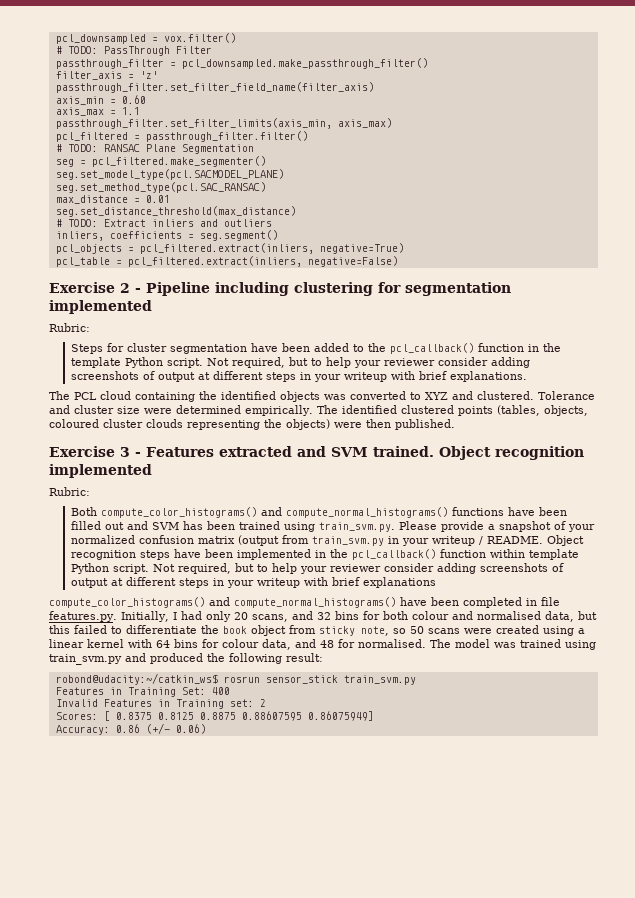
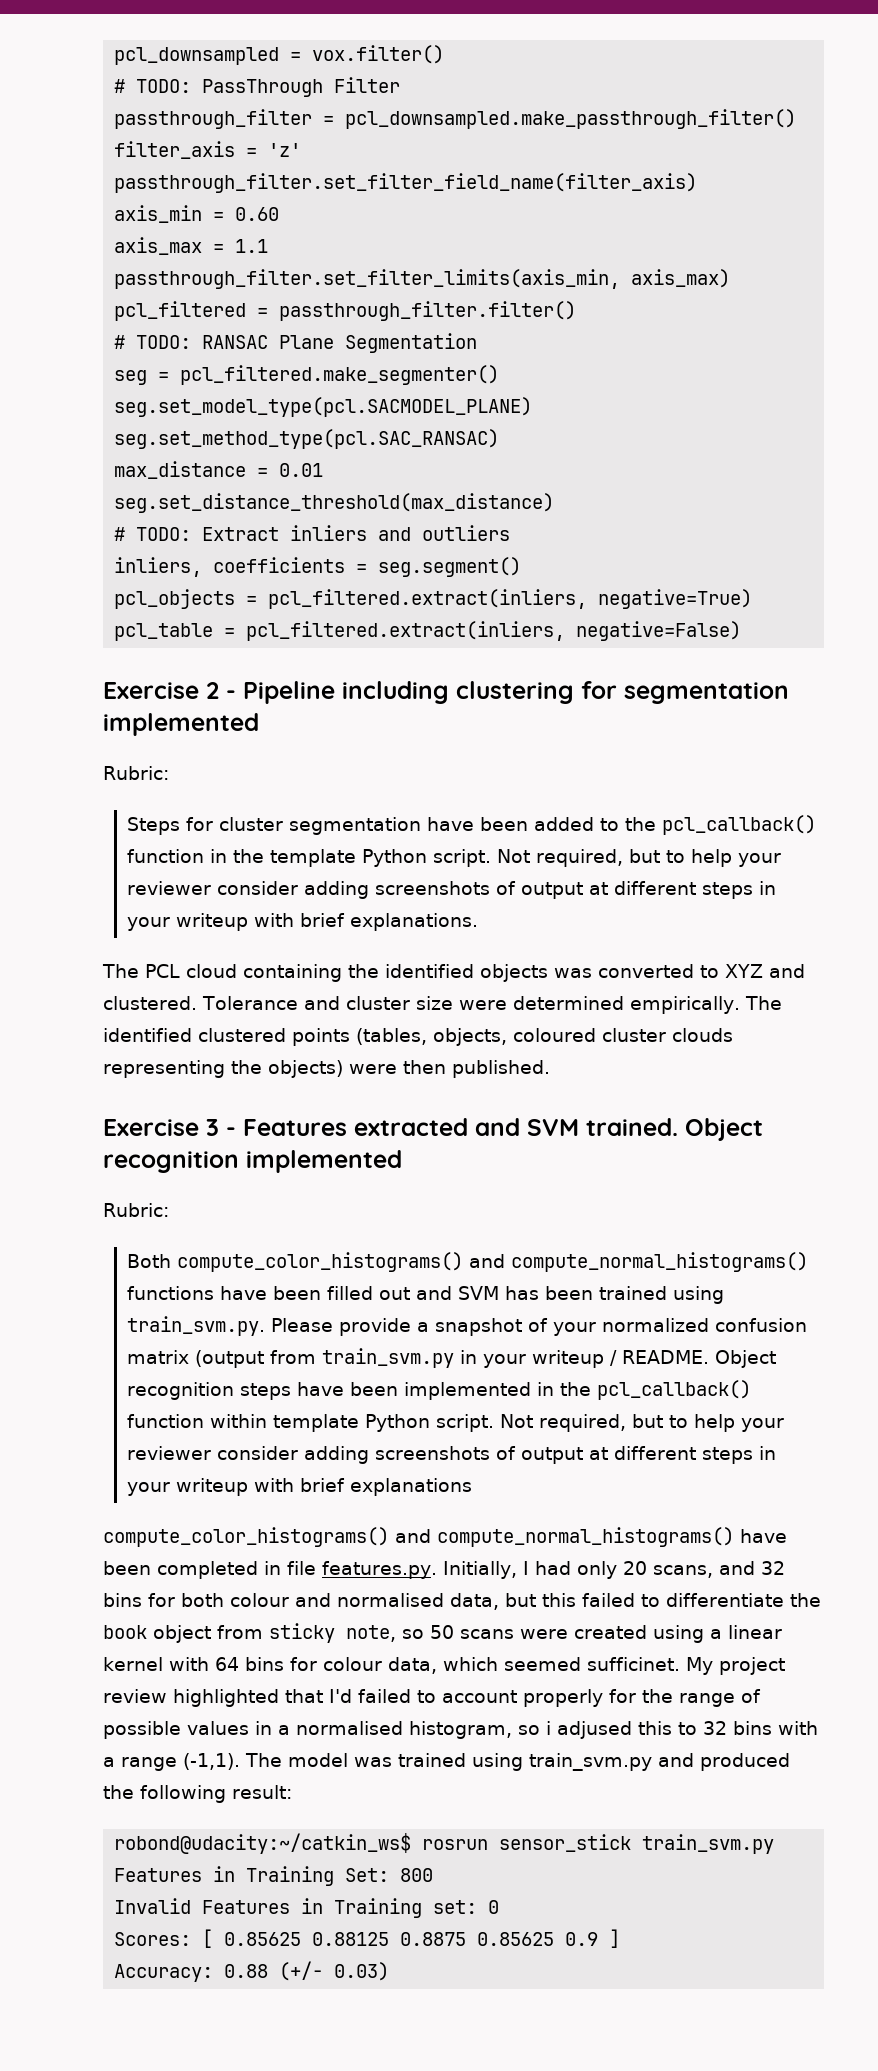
[295,639,426,648] and 48 for normalised. -> [442,1657,785,1675] [103,1689,761,1707] [103,1721,818,1739] [103,1753,240,1771] which seemed sufficinet. My project review highlighted that I'd failed to account properly for the range of possible values in a normalised histogram, so i adjused this to 32 bins with a range (-1,1).
[211,687,230,695] 400 -> [400,1868,434,1882] 800
[259,699,266,707] 2 -> [488,1900,500,1914] 0
[115,711,374,721] [55,723,206,735] 0.8375 0.8125 0.8875 0.88607595 0.86075949] // Accuracy: 0.86 (+/- 0.06) -> [224,1929,621,1948] [114,1961,390,1982] 0.85625 0.88125 0.8875 0.85625 0.9 ] // Accuracy: 0.88 (+/- 0.03)

